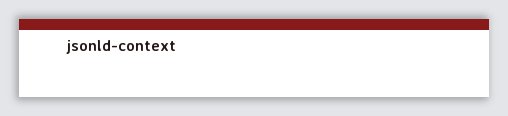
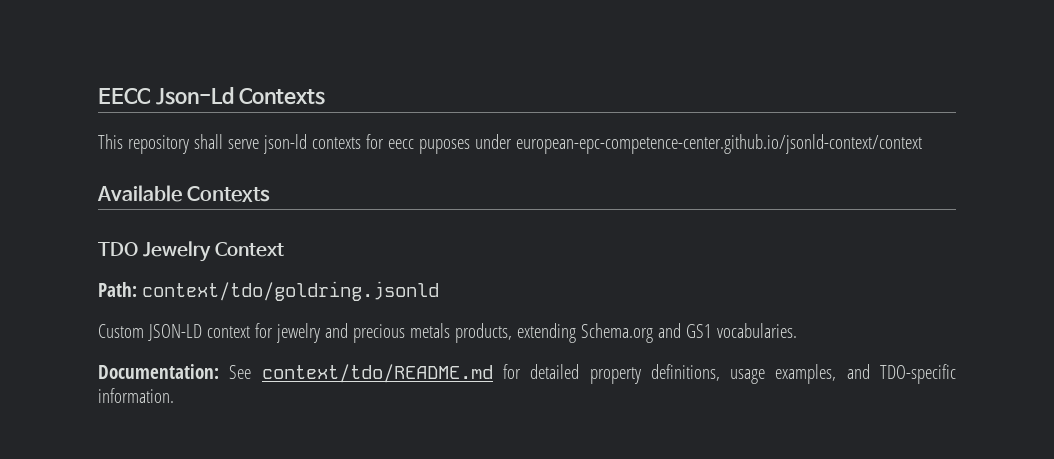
[66,40,176,54] jsonld-context -> [98,87,326,105] [98,134,922,154] [97,185,271,202] [98,241,285,262] [98,281,439,301] [98,323,797,343] [98,364,956,384] [98,388,174,403] EECC Json-Ld Contexts // This repository shall serve json-ld contexts for eecc puposes under european-epc-competence-center.github.io/jsonld-context/context // Available Contexts // TDO Jewelry Context // Path: context/tdo/goldring.jsonld // Custom JSON-LD context for jewelry and precious metals products, extending Schema.org and GS1 vocabularies. // Documentation: See context/tdo/README.md for detailed property definitions, usage examples, and TDO-specific information.

